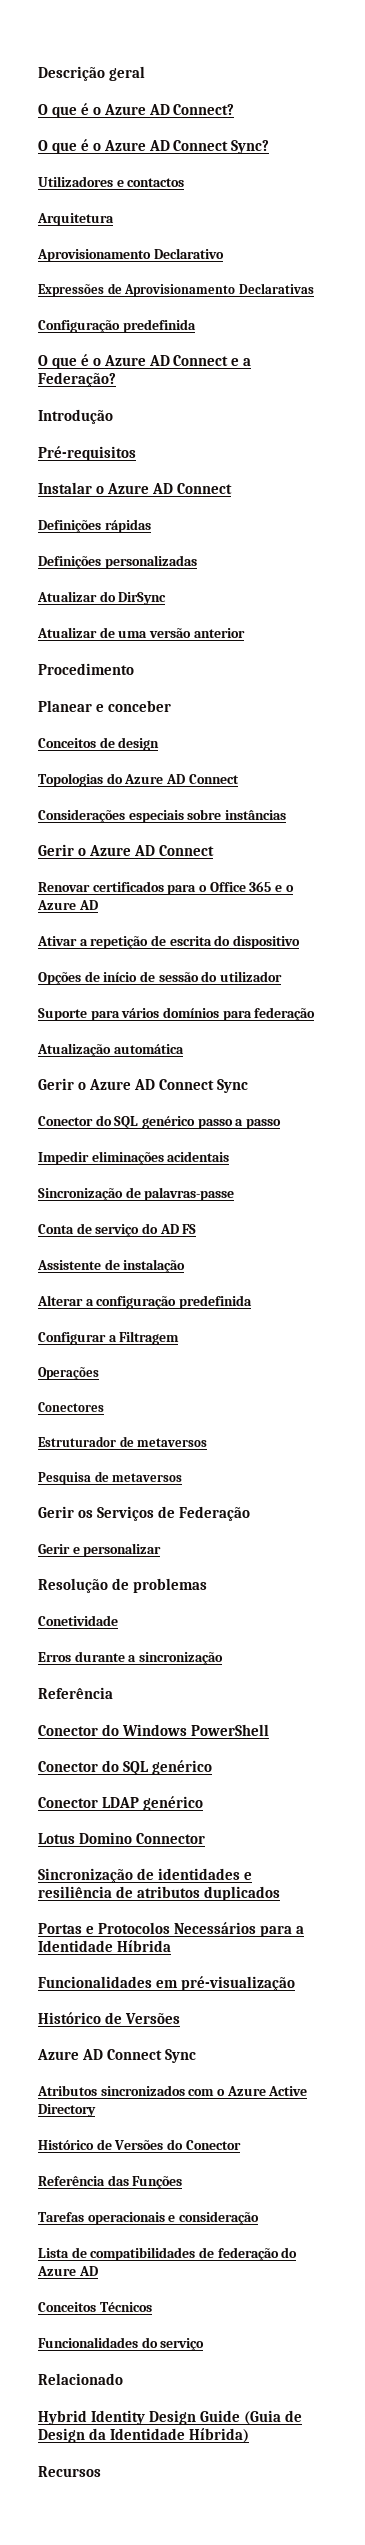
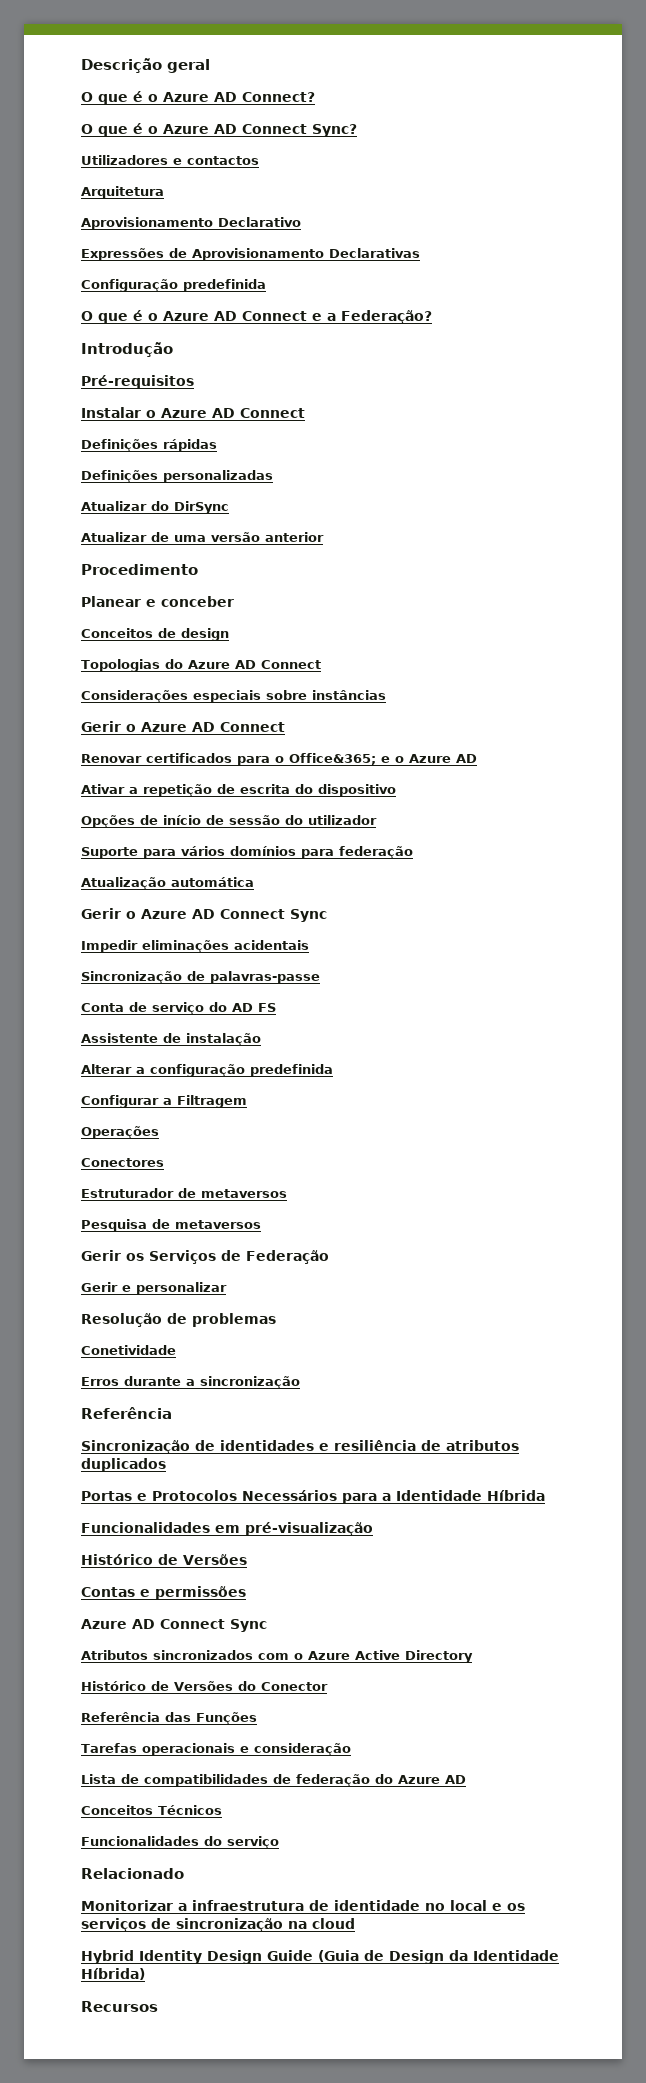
[209,881,272,892] Office 365 -> [289,753,376,765] Office&365;
[38,1115,281,1129] // Conector do SQL genérico passo a passo -> (327, 915) none
[38,1724,269,1736] [38,1760,212,1775] [38,1796,203,1811] [38,1832,205,1844] // Conector do Windows PowerShell // Conector do SQL genérico // Conector LDAP genérico // Lotus Domino Connector -> (172, 1413) none
(180, 2018) none -> [81,1586,246,1600] // Contas e permissões
(123, 2379) none -> [81,1900,525,1911] [81,1918,355,1932] // Monitorizar a infraestrutura de identidade no local e os serviços de sincronização na cloud

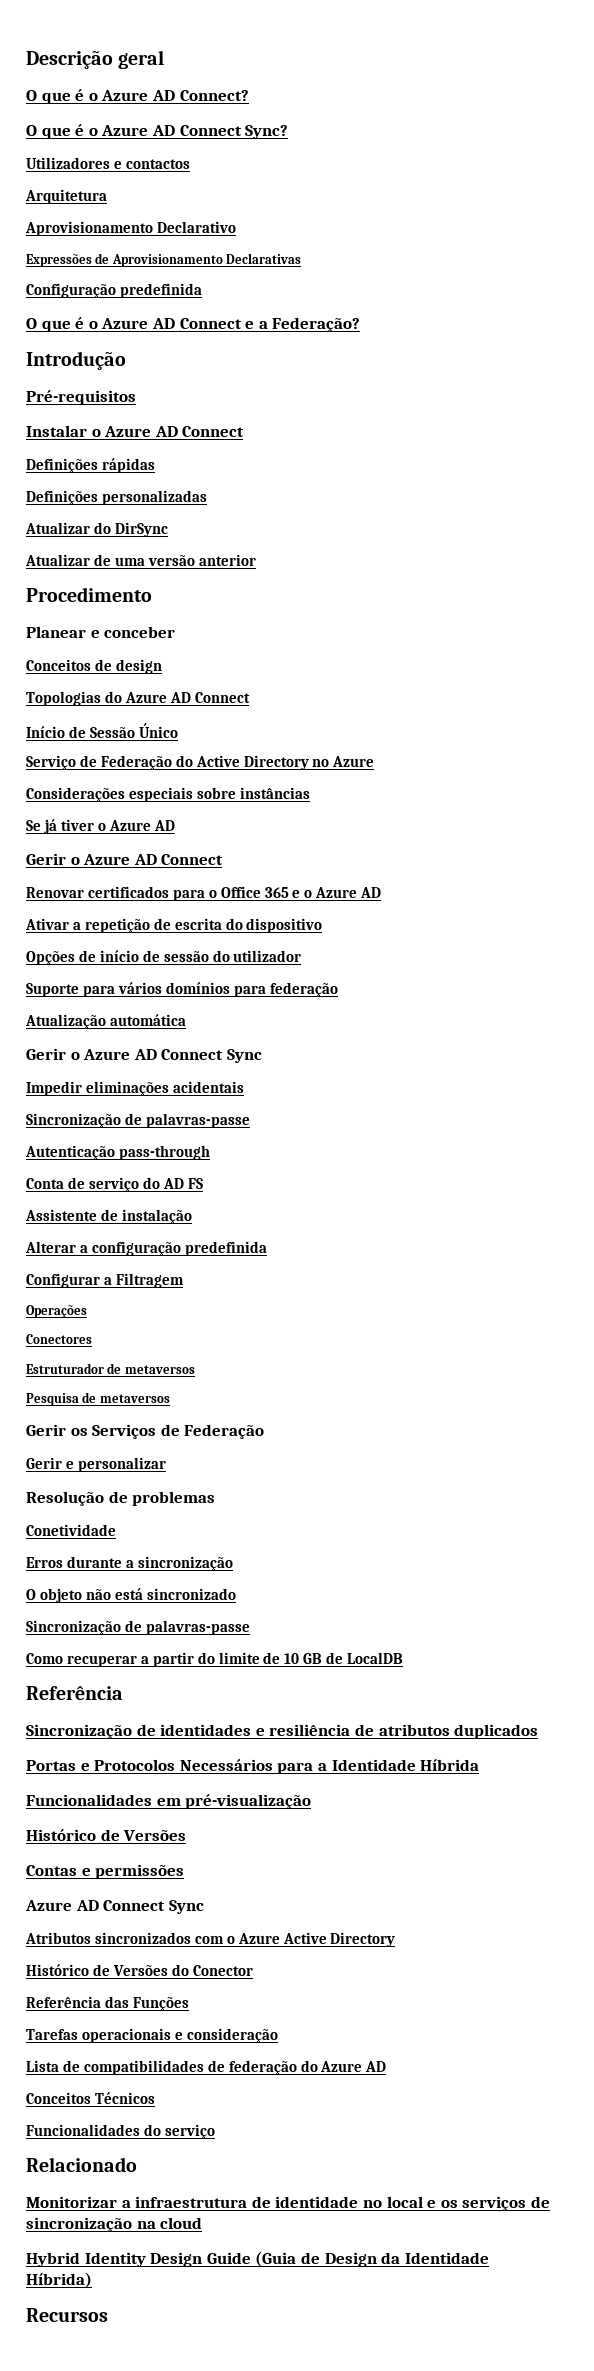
[81,690,386,703] Considerações especiais sobre instâncias -> [26,723,178,738] [26,755,375,770] [26,787,310,802] [26,819,175,834] Início de Sessão Único // Serviço de Federação do Active Directory no Azure // Considerações especiais sobre instâncias // Se já tiver o Azure AD
[289,753,376,765] Office&365; -> [220,886,289,898] Office 365
(320, 977) none -> [25,1145,210,1160] // Autenticação pass-through
(300, 1382) none -> [26,1588,236,1603] [26,1620,250,1635] [26,1652,404,1667] // O objeto não está sincronizado // Sincronização de palavras-passe // Como recuperar a partir do limite de 10 GB de LocalDB

